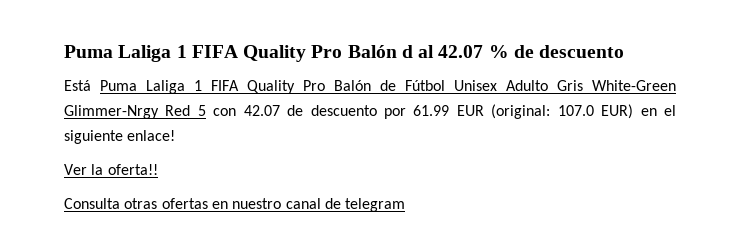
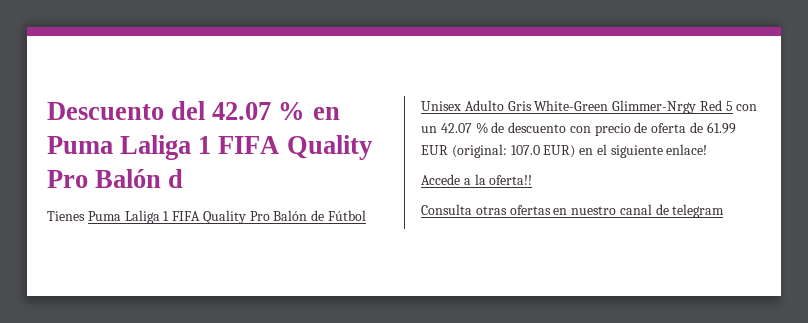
(64, 51) none -> [47,101,340,120] Descuento del 42.07 % en
[418,45,625,58] [64,80,91,91] al 42.07 % de descuento // Está -> [47,211,85,221] // Tienes
[243,105,406,119] 42.07 de descuento por -> [421,122,704,136] un 42.07 % de descuento con precio de oferta de
[64,164,87,175] Ver -> [421,174,471,185] Accede a

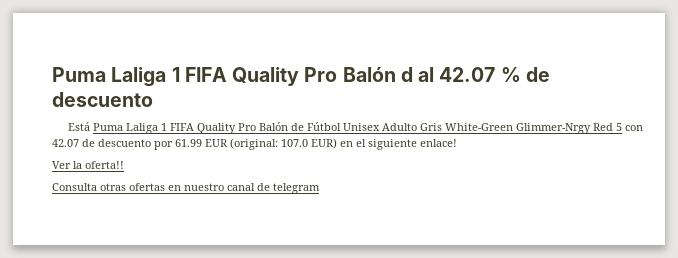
[47,101,340,120] Descuento del 42.07 % en -> (52, 74) none
[47,211,85,221] // Tienes -> [418,67,550,82] [52,92,153,107] [67,122,90,131] al 42.07 % de descuento // Está
[421,122,704,136] un 42.07 % de descuento con precio de oferta de -> [52,139,173,150] 42.07 de descuento por
[421,174,471,185] Accede a -> [52,161,71,169] Ver

